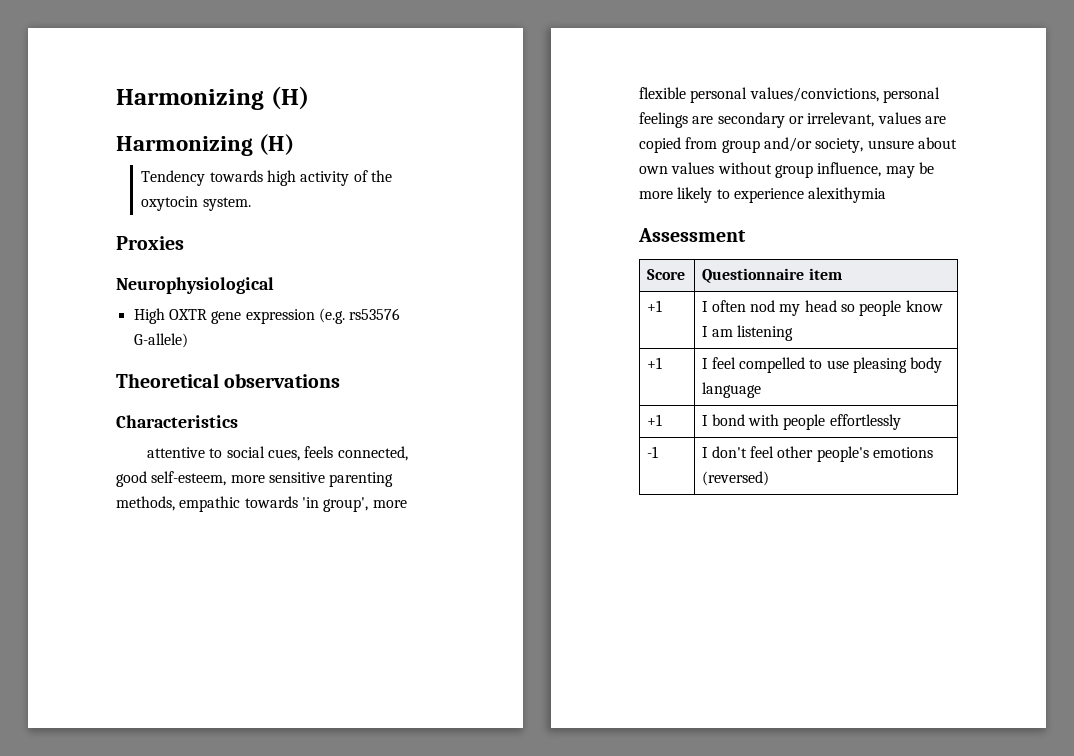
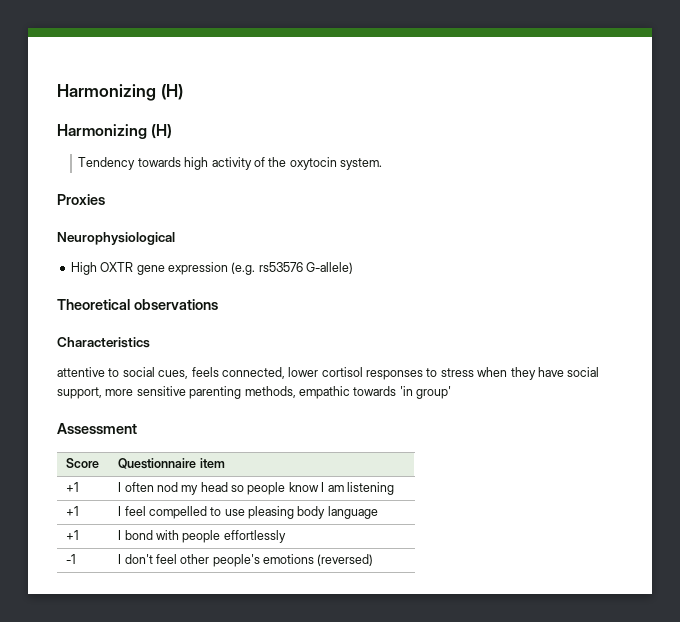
[116,471,227,487] good self-esteem, -> [288,367,600,380] [57,387,102,399] lower cortisol responses to stress when they have social support,
[323,497,407,512] [639,87,940,103] [639,112,946,128] [639,137,957,153] [639,162,934,178] [639,187,887,203] group', more flexible personal values/convictions, personal feelings are secondary or irrelevant, values are copied from group and/or society, unsure about own values without group influence, may be more likely to experience alexithymia -> [416,386,451,399] group'

